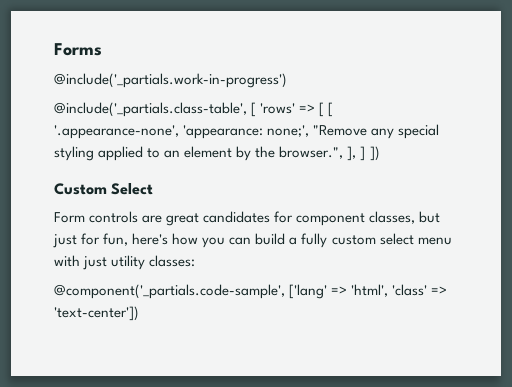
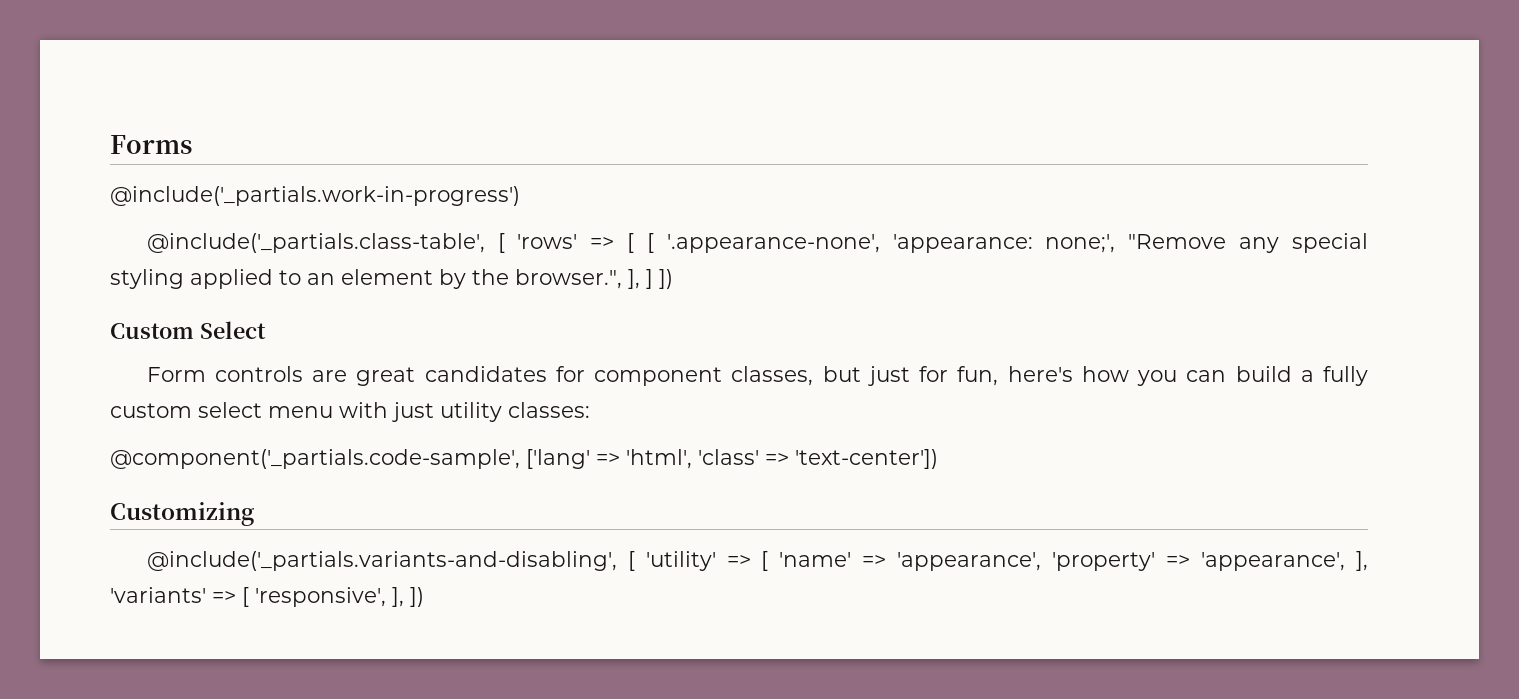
(139, 313) none -> [110,502,254,526] [146,551,1368,571] [110,587,424,607] // Customizing // @include('_partials.variants-and-disabling', [ 'utility' => [ 'name' => 'appearance', 'property' => 'appearance', ], 'variants' => [ 'responsive', ], ])

